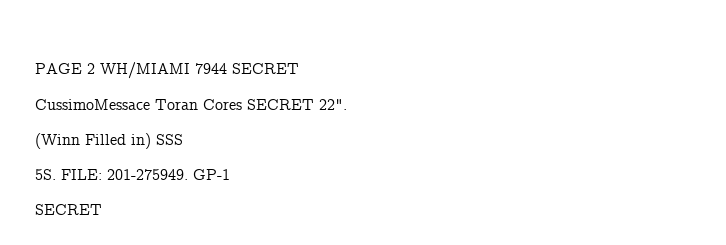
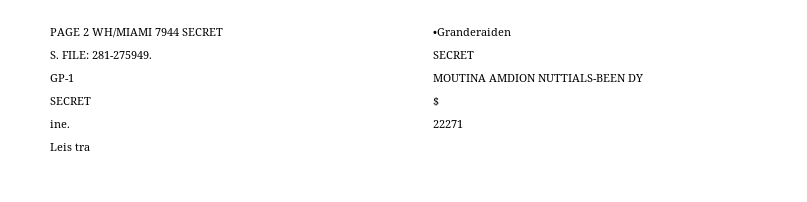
[35,99,347,110] [35,133,183,149] [35,169,230,180] [35,204,102,215] CussimoMessace Toran Cores SECRET 22". // (Winn Filled in) SSS // 5S. FILE: 201-275949. GP-1 // SECRET -> [50,51,152,59] [50,74,74,82] [50,97,91,105] [50,120,70,128] [50,143,90,151] [433,28,511,36] [433,51,474,59] [433,74,643,82] [433,97,439,106] [433,120,463,128] S. FILE: 281-275949. // GP-1 // SECRET // ine. // Leis tra // •Granderaiden // SECRET // MOUTINA AMDION NUTTIALS-BEEN DY // $ // 22271

